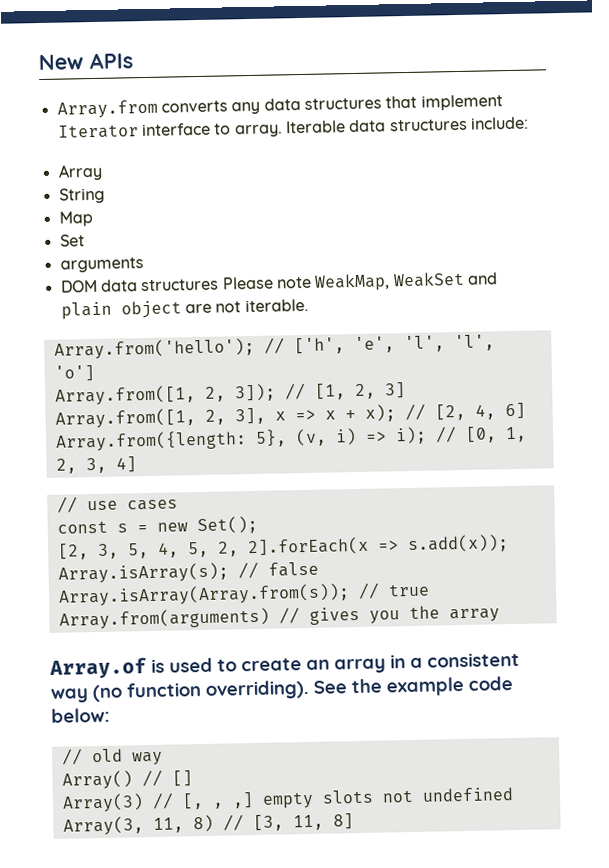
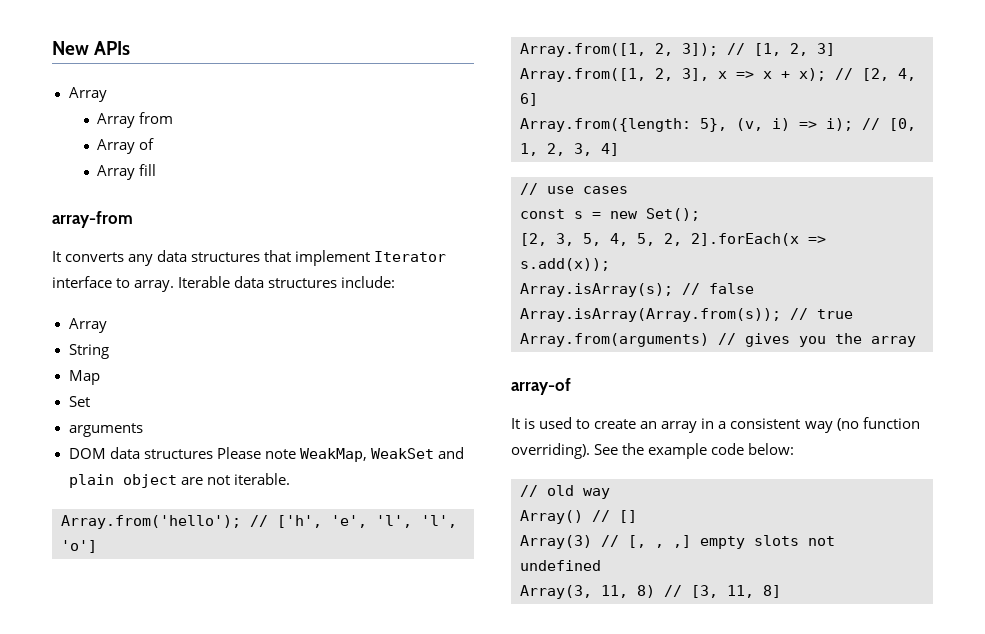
[56,99,158,119] Array.from -> [68,87,107,102] [97,112,174,128] [97,138,155,154] [97,164,157,180] [52,211,133,228] [52,251,61,262] Array // Array from // Array of // Array fill // array-from // It
[49,657,147,679] Array.of -> [511,378,571,395] [511,418,520,429] array-of // It

